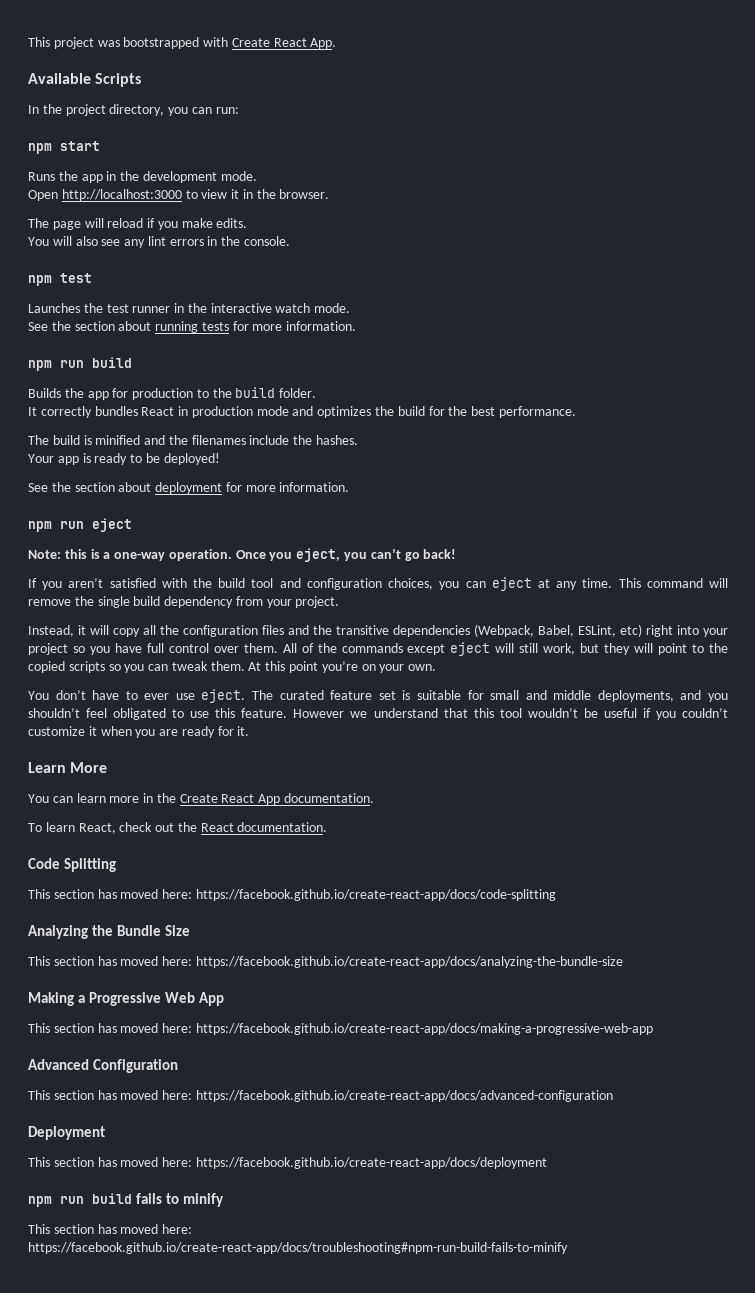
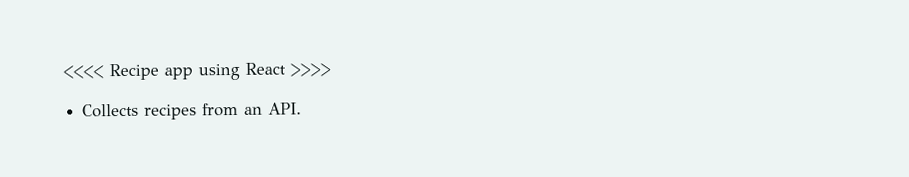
[28,37,337,49] [28,73,142,87] [28,104,239,116] [28,141,100,154] [28,171,257,183] [28,189,330,201] [28,218,248,230] [28,236,291,248] [28,273,92,286] [28,303,351,313] [28,321,357,333] [28,357,132,371] [28,387,317,400] [28,406,576,418] [28,435,359,445] [28,453,220,465] [28,482,350,494] [28,518,132,532] [28,548,457,562] [28,577,729,591] [28,596,340,608] [28,624,728,637] [28,642,729,656] [28,661,437,673] [28,689,728,703] [28,708,728,720] [28,726,250,738] [28,762,108,773] [28,793,375,805] [28,822,328,834] [28,858,116,872] [28,889,556,901] [28,925,190,939] [28,956,623,968] [28,992,224,1006] [28,1023,653,1035] [28,1059,178,1073] [28,1090,613,1102] [28,1126,105,1140] [28,1157,547,1169] [28,1193,224,1207] [28,1224,193,1234] [28,1242,568,1254] This project was bootstrapped with Create React App. // Available Scripts // In the project directory, you can run: // npm start // Runs the app in the development mode. // Open http://localhost:3000 to view it in the browser. // The page will reload if you make edits. // You will also see any lint errors in the console. // npm test // Launches the test runner in the interactive watch mode. // See the section about running tests for more information. // npm run build // Builds the app for production to the build folder. // It correctly bundles React in production mode and optimizes the build for the best performance. // The build is minified and the filenames include the hashes. // Your app is ready to be deployed! // See the section about deployment for more information. // npm run eject // Note: this is a one-way operation. Once you eject, you can’t go back! // If you aren’t satisfied with the build tool and configuration choices, you can eject at any time. This command will remove the single build dependency from your project. // Instead, it will copy all the configuration files and the transitive dependencies (Webpack, Babel, ESLint, etc) right into your project so you have full control over them. All of the commands except eject will still work, but they will point to the copied scripts so you can tweak them. At this point you’re on your own. // You don’t have to ever use eject. The curated feature set is suitable for small and middle deployments, and you shouldn’t feel obligated to use this feature. However we understand that this tool wouldn’t be useful if you couldn’t customize it when you are ready for it. // Learn More // You can learn more in the Create React App documentation. // To learn React, check out the React documentation. // Code Splitting // This section has moved here: https://facebook.github.io/create-react-app/docs/code-splitting // Analyzing the Bundle Size // This section has moved here: https://facebook.github.io/create-react-app/docs/analyzing-the-bundle-size // Making a Progressive Web App // This section has moved here: https://facebook.github.io/create-react-app/docs/making-a-progressive-web-app // Advanced Configuration // This section has moved here: https://facebook.github.io/create-react-app/docs/advanced-configuration // Deployment // This section has moved here: https://facebook.github.io/create-react-app/docs/deployment // npm run build fails to minify // This section has moved here: https://facebook.github.io/create-react-app/docs/troubleshooting#npm-run-build-fails-to-minify -> [63,62,331,81] [82,102,303,120] <<<< Recipe app using React >>>> // Collects recipes from an API.

